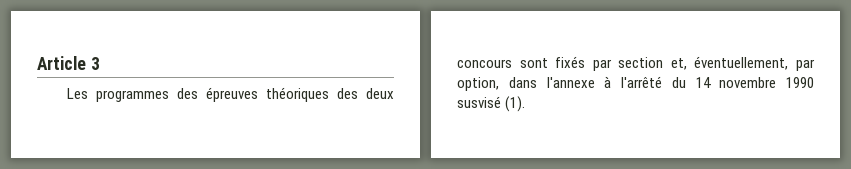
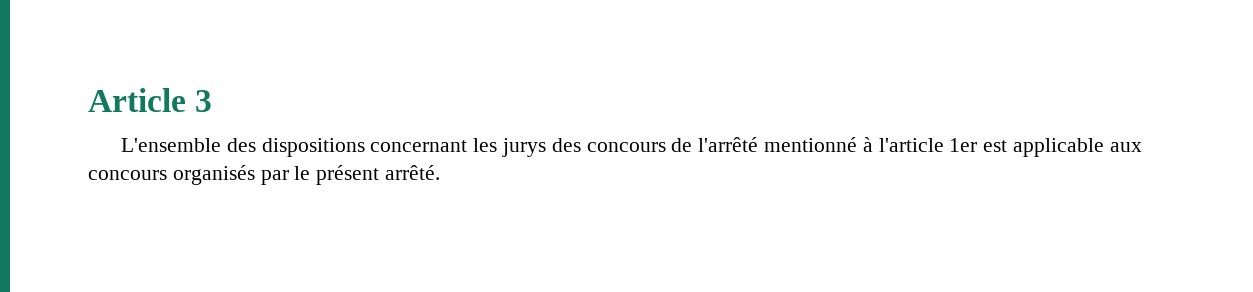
[66,87,394,102] [457,56,815,71] [457,76,814,91] [457,96,526,112] Les programmes des épreuves théoriques des deux concours sont fixés par section et, éventuellement, par option, dans l'annexe à l'arrêté du 14 novembre 1990 susvisé (1). -> [121,137,1142,157] [88,165,441,185] L'ensemble des dispositions concernant les jurys des concours de l'arrêté mentionné à l'article 1er est applicable aux concours organisés par le présent arrêté.

